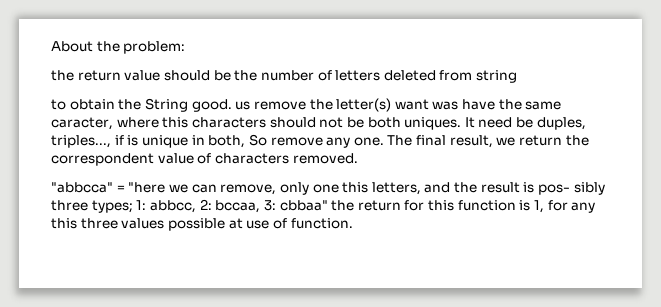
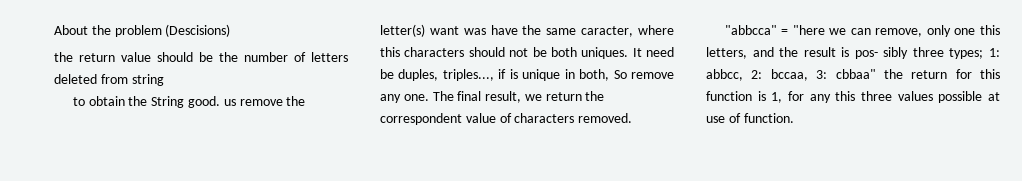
[123,41,186,54] problem: -> [114,24,231,37] problem (Descisions)

